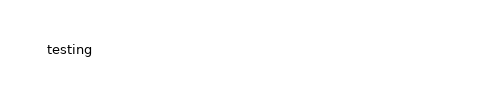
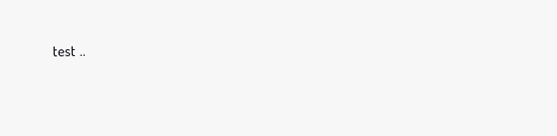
[47,44,92,57] testing -> [52,46,87,57] test ..

